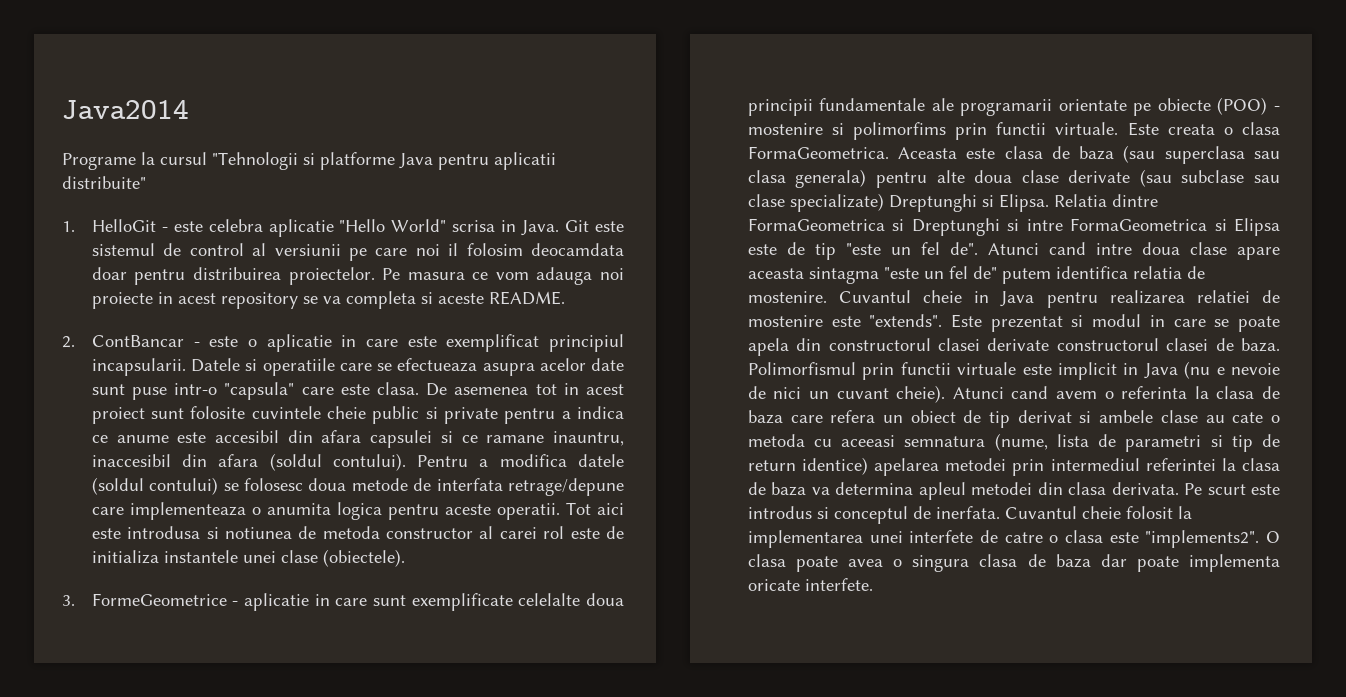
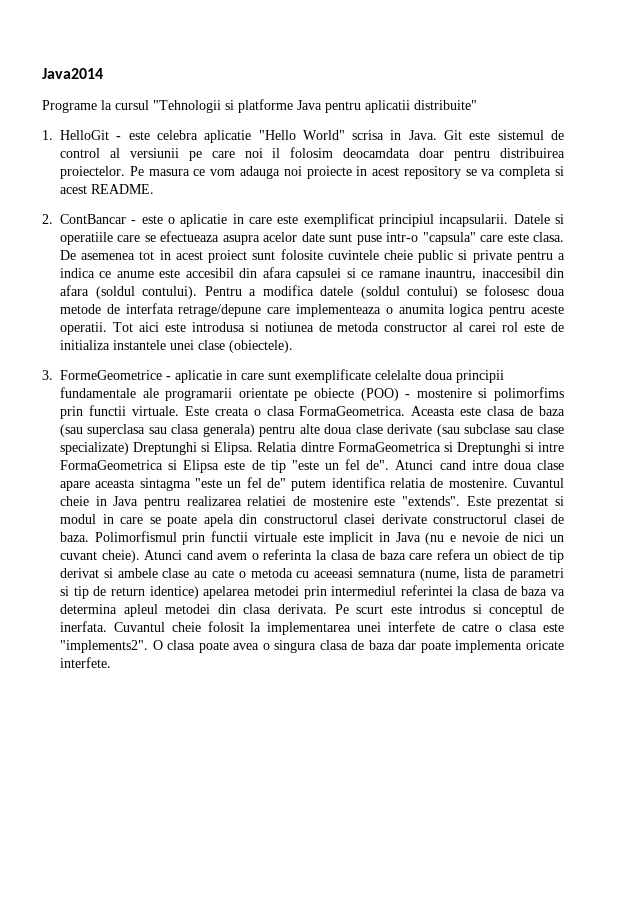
[437,293,484,304] aceste -> [60,185,87,194] acest

